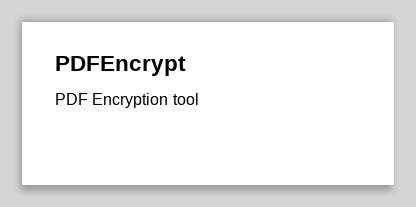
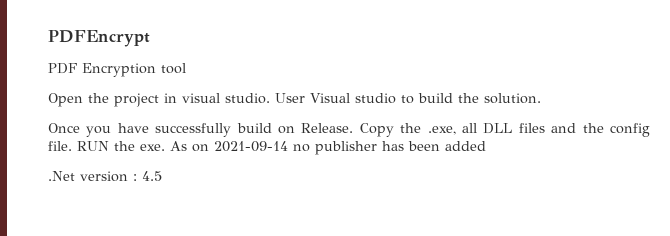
(199, 99) none -> [48,93,541,107] [48,123,650,137] [48,141,486,155] [48,171,162,182] // Open the project in visual studio. User Visual studio to build the solution. // Once you have successfully build on Release. Copy the .exe, all DLL files and the config file. RUN the exe. As on 2021-09-14 no publisher has been added // .Net version : 4.5

